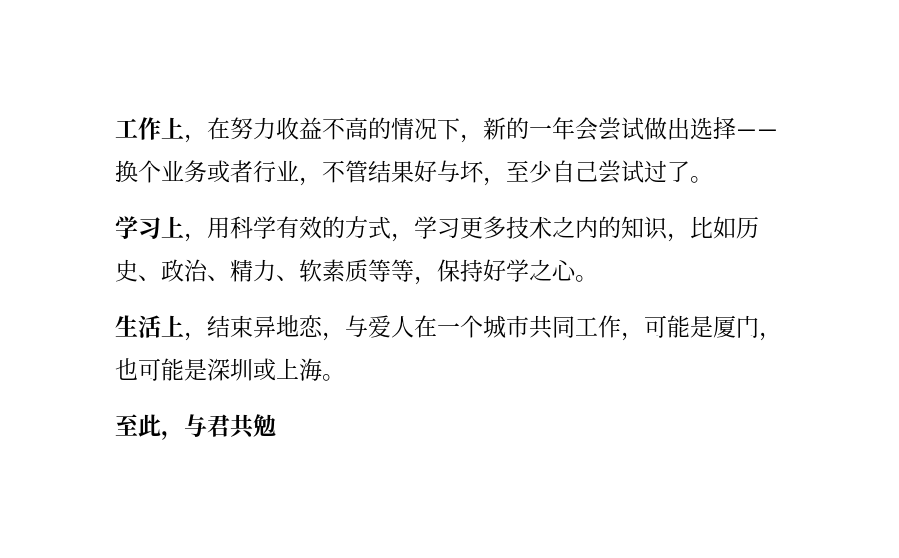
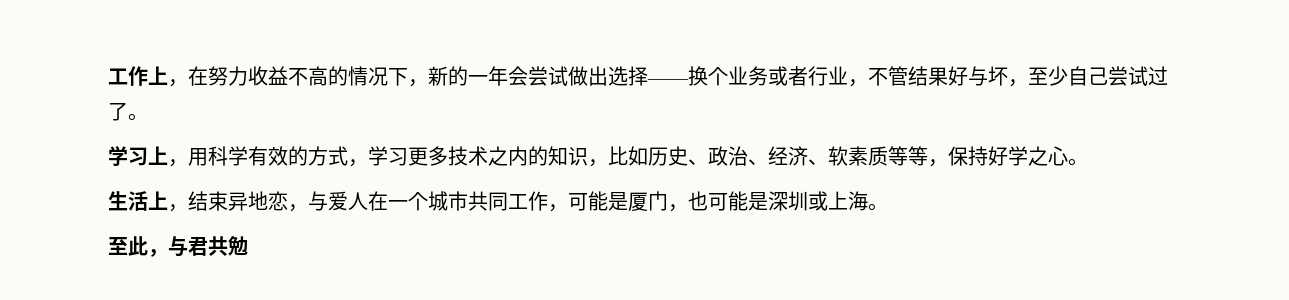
[230,259,276,282] 精力 -> [768,146,808,166] 经济

